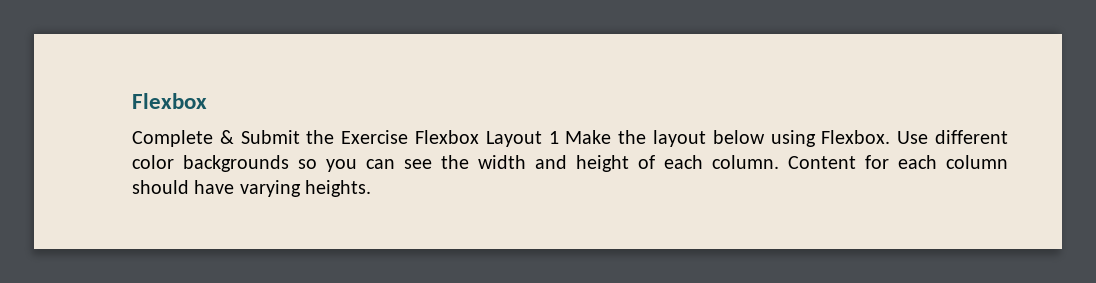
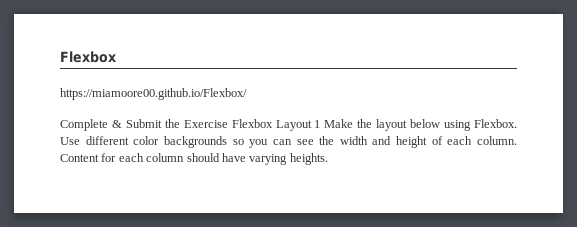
[132,93,207,109] Flexbox -> [60,51,116,63] [60,88,247,100] Flexbox // https://miamoore00.github.io/Flexbox/

